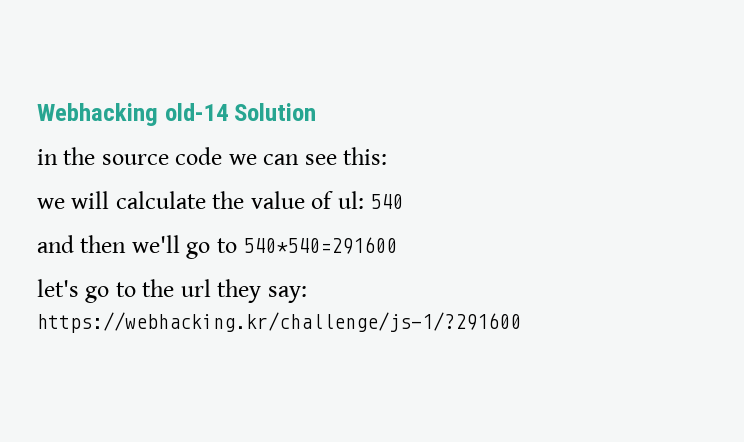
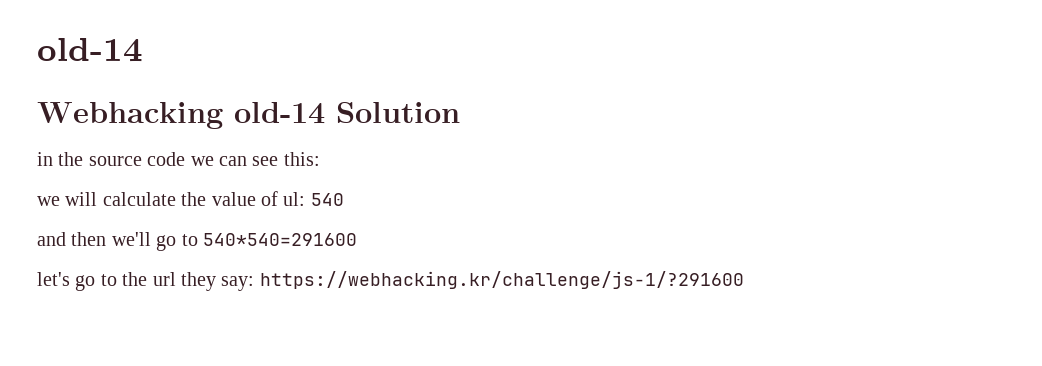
(37, 114) none -> [37,38,143,62] old-14 //

